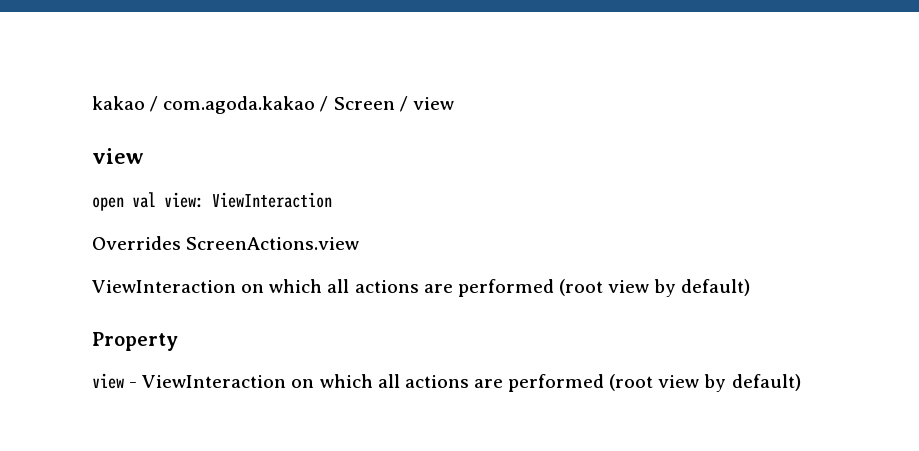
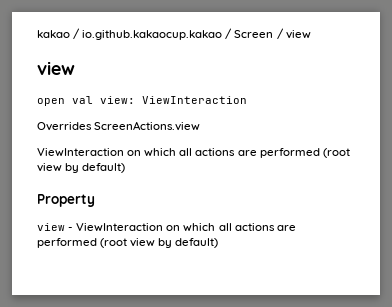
[163,96,316,114] com.agoda.kakao -> [82,30,223,40] io.github.kakaocup.kakao

